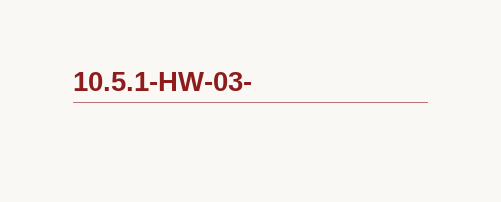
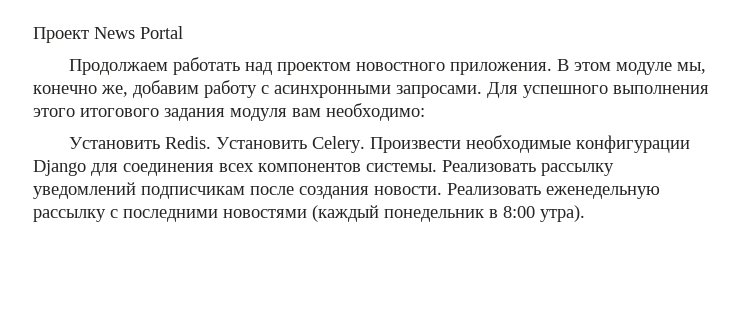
[73,72,252,91] 10.5.1-HW-03- -> [33,26,183,43] [68,57,706,75] [33,80,709,98] [33,103,425,121] [68,135,690,153] [33,160,614,176] [33,182,660,199] [33,205,585,222] Проект News Portal // Продолжаем работать над проектом новостного приложения. В этом модуле мы, конечно же, добавим работу с асинхронными запросами. Для успешного выполнения этого итогового задания модуля вам необходимо: // Установить Redis. Установить Celery. Произвести необходимые конфигурации Django для соединения всех компонентов системы. Реализовать рассылку уведомлений подписчикам после создания новости. Реализовать еженедельную рассылку с последними новостями (каждый понедельник в 8:00 утра).

